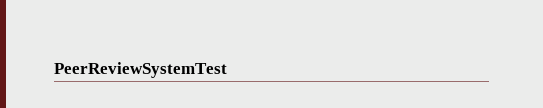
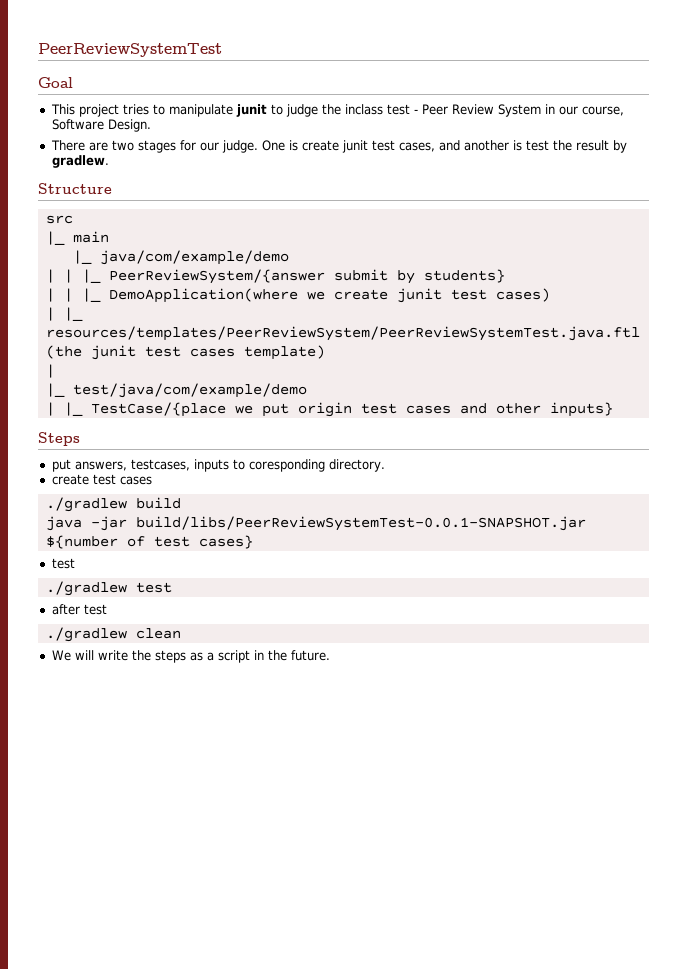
(227, 70) none -> [38,77,73,88] [50,104,624,117] [51,119,151,132] [50,140,627,153] [51,155,109,168] [38,183,112,194] [45,215,73,224] [45,231,109,245] [72,250,289,265] [45,269,505,284] [45,288,550,303] [45,307,83,321] [45,326,640,341] [45,345,325,360] [45,364,55,378] [45,383,307,398] [45,402,613,417] [38,432,80,446] [51,459,385,472] [51,474,152,485] [45,497,181,512] [45,516,586,531] [45,535,253,549] [51,558,75,569] [45,581,172,596] [51,604,107,615] [45,627,181,642] [51,650,330,663] // Goal // This project tries to manipulate junit to judge the inclass test - Peer Review System in our course, Software Design. // There are two stages for our judge. One is create junit test cases, and another is test the result by gradlew. // Structure // src // |_ main // |_ java/com/example/demo // | | |_ PeerReviewSystem/{answer submit by students} // | | |_ DemoApplication(where we create junit test cases) // | |_ resources/templates/PeerReviewSystem/PeerReviewSystemTest.java.ftl (the junit test cases template) // | // |_ test/java/com/example/demo // | |_ TestCase/{place we put origin test cases and other inputs} // Steps // put answers, testcases, inputs to coresponding directory. // create test cases // ./gradlew build // java -jar build/libs/PeerReviewSystemTest-0.0.1-SNAPSHOT.jar ${number of test cases} // test // ./gradlew test // after test // ./gradlew clean // We will write the steps as a script in the future.

